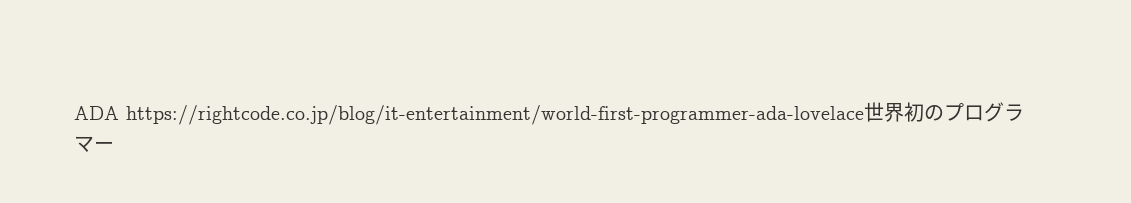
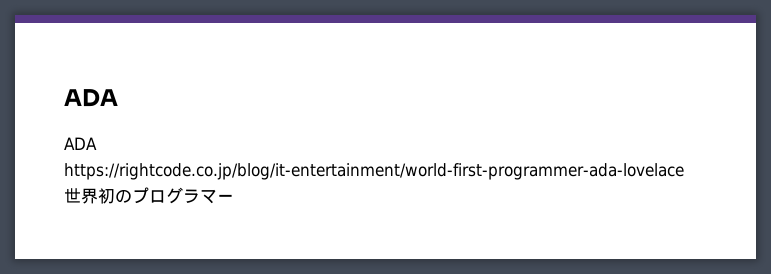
[74,106,119,120] ADA -> [64,89,118,107] [64,137,97,150] ADA // ADA

